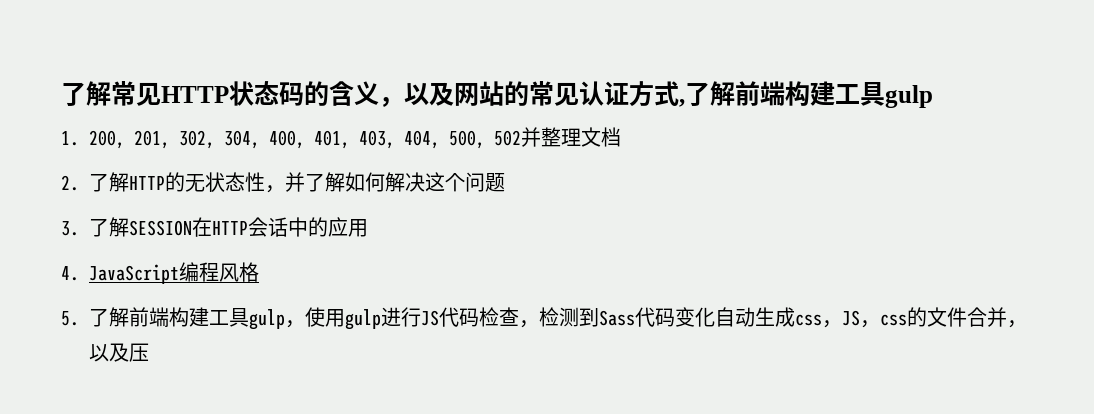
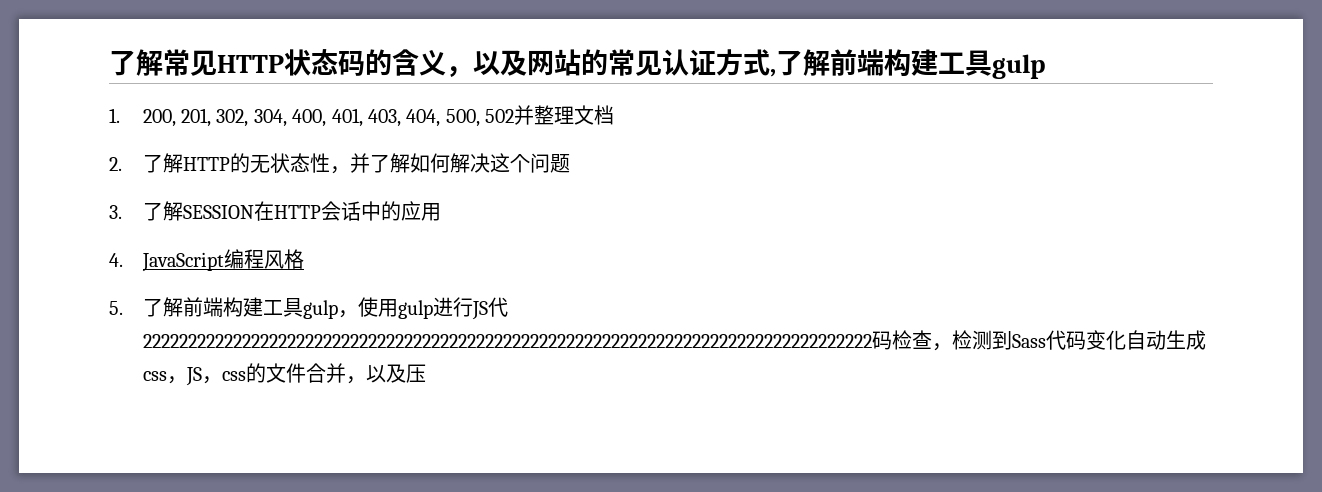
(459, 317) none -> [142,334,872,348] 222222222222222222222222222222222222222222222222222222222222222222222222222222222

